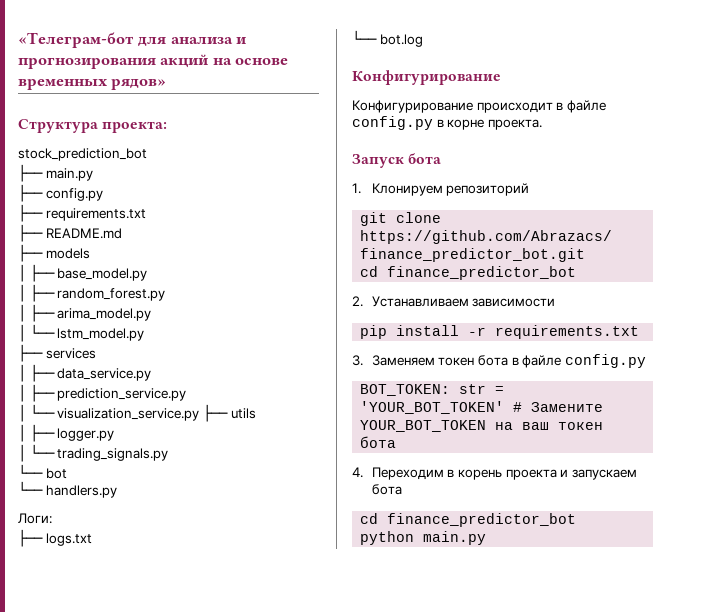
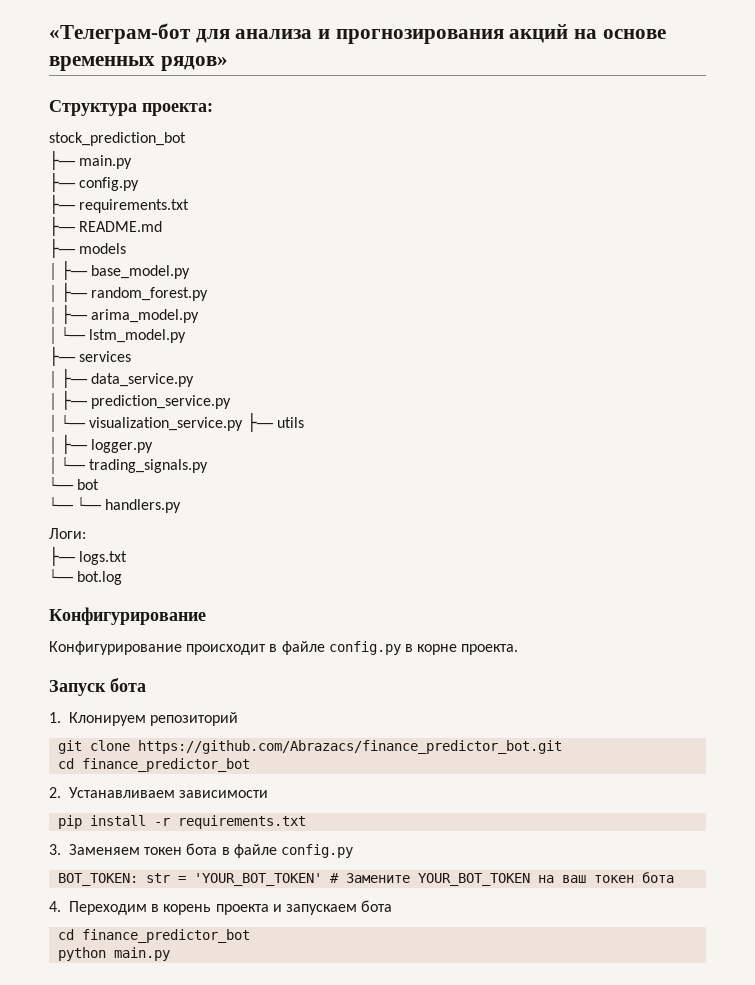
(43, 488) none -> [77,496,103,510] └──

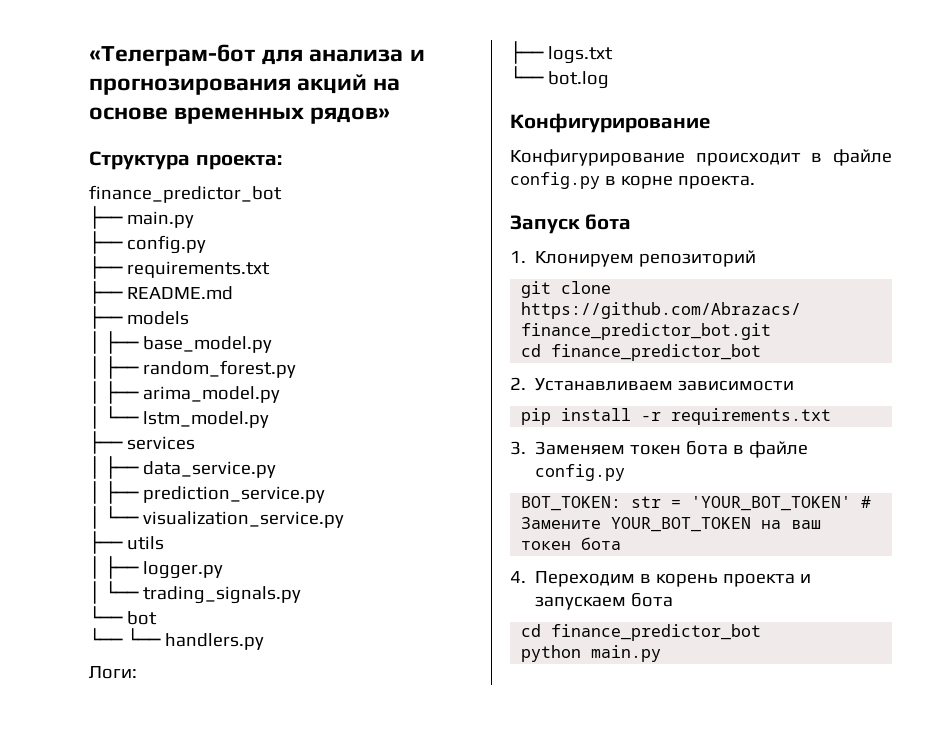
[49,132,186,146] stock_prediction_bot -> [89,185,282,203] finance_predictor_bot
(244, 424) none -> (344, 519) //

